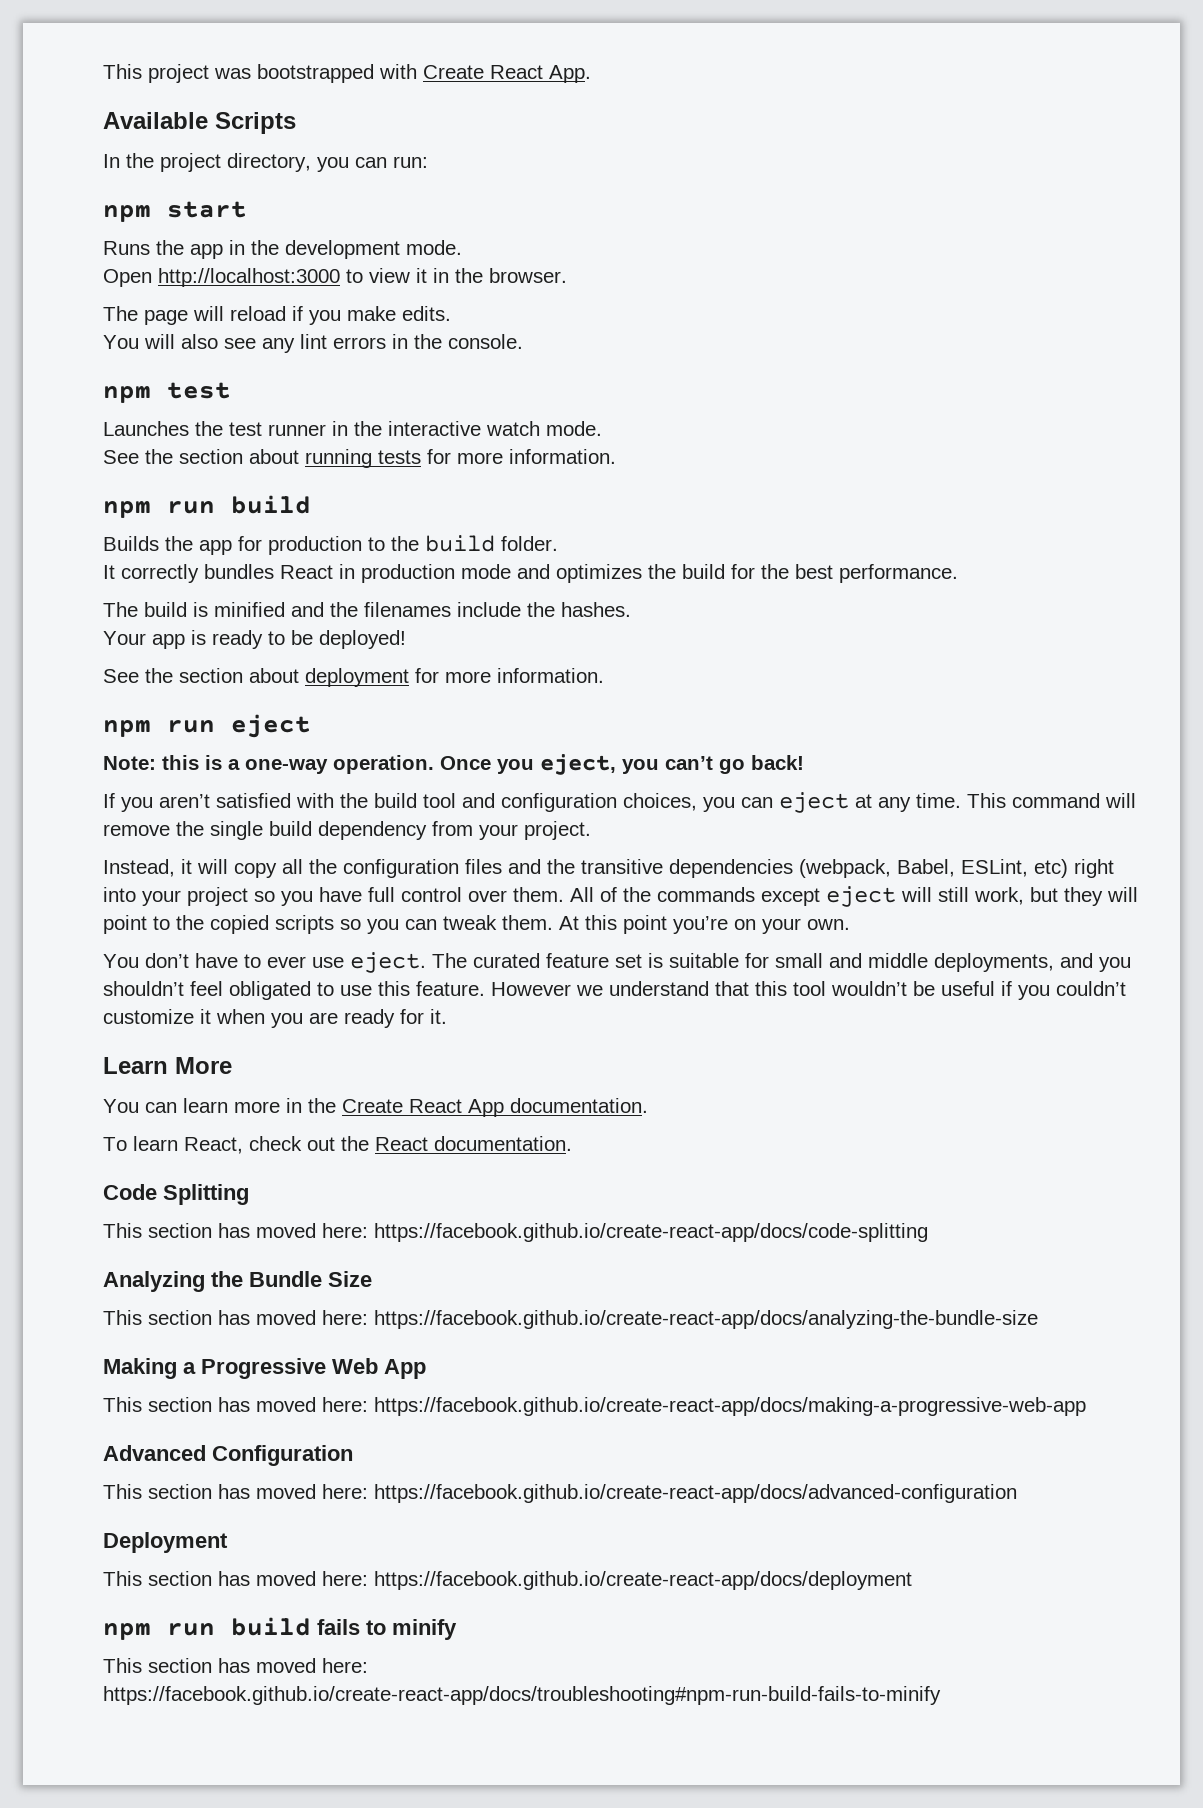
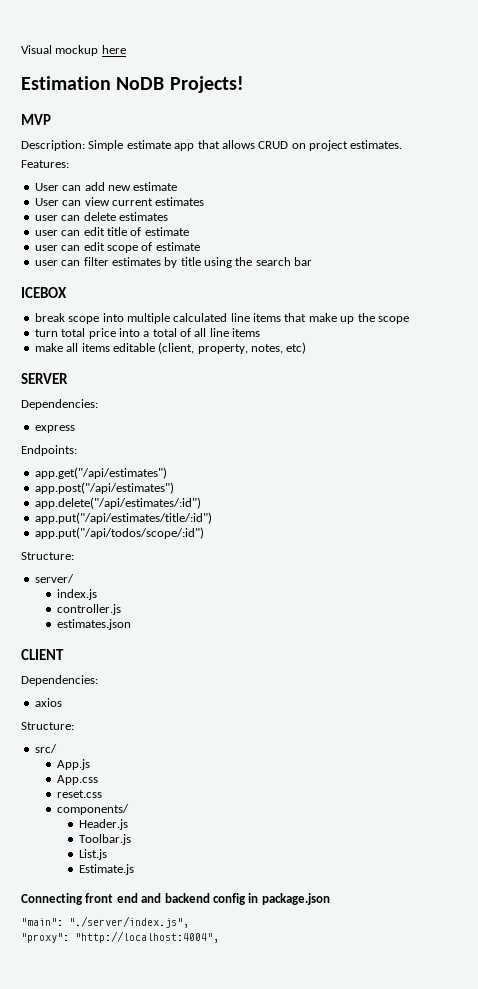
[103,64,591,83] [103,112,296,134] [103,153,428,172] [103,201,247,222] [103,240,462,259] [103,268,567,287] [103,306,451,325] [103,334,523,353] [103,382,231,403] [103,421,602,436] [103,449,616,468] [103,495,311,518] [103,535,558,555] [103,564,958,583] [103,602,631,617] [103,630,406,649] [103,668,604,687] [103,714,311,738] [103,754,804,775] [103,792,1136,813] [103,821,591,840] [103,859,1114,878] [103,886,1138,907] [103,915,850,934] [103,952,1131,973] [103,981,1126,1000] [103,1009,447,1028] [103,1057,232,1074] [103,1098,648,1117] [103,1136,572,1154] [103,1184,249,1205] [103,1223,928,1242] [103,1271,372,1292] [103,1310,1038,1329] [103,1358,426,1379] [103,1397,1086,1416] [103,1445,353,1466] [103,1484,1017,1503] [103,1532,228,1553] [103,1571,912,1590] [103,1617,457,1640] [103,1658,368,1673] [103,1686,941,1705] This project was bootstrapped with Create React App. // Available Scripts // In the project directory, you can run: // npm start // Runs the app in the development mode. // Open http://localhost:3000 to view it in the browser. // The page will reload if you make edits. // You will also see any lint errors in the console. // npm test // Launches the test runner in the interactive watch mode. // See the section about running tests for more information. // npm run build // Builds the app for production to the build folder. // It correctly bundles React in production mode and optimizes the build for the best performance. // The build is minified and the filenames include the hashes. // Your app is ready to be deployed! // See the section about deployment for more information. // npm run eject // Note: this is a one-way operation. Once you eject, you can’t go back! // If you aren’t satisfied with the build tool and configuration choices, you can eject at any time. This command will remove the single build dependency from your project. // Instead, it will copy all the configuration files and the transitive dependencies (webpack, Babel, ESLint, etc) right into your project so you have full control over them. All of the commands except eject will still work, but they will point to the copied scripts so you can tweak them. At this point you’re on your own. // You don’t have to ever use eject. The curated feature set is suitable for small and middle deployments, and you shouldn’t feel obligated to use this feature. However we understand that this tool wouldn’t be useful if you couldn’t customize it when you are ready for it. // Learn More // You can learn more in the Create React App documentation. // To learn React, check out the React documentation. // Code Splitting // This section has moved here: https://facebook.github.io/create-react-app/docs/code-splitting // Analyzing the Bundle Size // This section has moved here: https://facebook.github.io/create-react-app/docs/analyzing-the-bundle-size // Making a Progressive Web App // This section has moved here: https://facebook.github.io/create-react-app/docs/making-a-progressive-web-app // Advanced Configuration // This section has moved here: https://facebook.github.io/create-react-app/docs/advanced-configuration // Deployment // This section has moved here: https://facebook.github.io/create-react-app/docs/deployment // npm run build fails to minify // This section has moved here: https://facebook.github.io/create-react-app/docs/troubleshooting#npm-run-build-fails-to-minify -> [21,45,126,56] [21,76,244,93] [21,114,51,125] [21,140,403,151] [21,160,69,168] [34,182,178,191] [34,197,205,206] [34,212,168,221] [34,227,189,236] [34,242,200,253] [34,257,313,268] [21,287,67,298] [34,313,409,324] [34,328,261,339] [34,342,307,354] [21,373,68,384] [21,399,98,410] [34,425,75,433] [21,445,77,456] [34,467,167,479] [34,482,174,494] [34,497,201,509] [34,512,212,524] [34,527,204,539] [21,552,74,560] [34,574,74,583] [56,589,97,600] [56,604,121,615] [56,619,131,630] [21,649,64,660] [21,675,98,686] [34,698,62,707] [21,722,74,730] [34,744,57,753] [56,759,90,770] [56,775,98,785] [56,790,102,798] [56,804,129,815] [78,819,128,830] [78,834,131,845] [78,849,107,860] [78,864,134,875] [21,893,330,905] [21,916,189,928] [21,931,219,943] Visual mockup here // Estimation NoDB Projects! // MVP // Description: Simple estimate app that allows CRUD on project estimates. // Features: // User can add new estimate // User can view current estimates // user can delete estimates // user can edit title of estimate // user can edit scope of estimate // user can filter estimates by title using the search bar // ICEBOX // break scope into multiple calculated line items that make up the scope // turn total price into a total of all line items // make all items editable (client, property, notes, etc) // SERVER // Dependencies: // express // Endpoints: // app.get("/api/estimates") // app.post("/api/estimates") // app.delete("/api/estimates/:id") // app.put("/api/estimates/title/:id") // app.put("/api/todos/scope/:id") // Structure: // server/ // index.js // controller.js // estimates.json // CLIENT // Dependencies: // axios // Structure: // src/ // App.js // App.css // reset.css // components/ // Header.js // Toolbar.js // List.js // Estimate.js // Connecting front end and backend config in package.json // "main": "./server/index.js", // "proxy": "http://localhost:4004",

